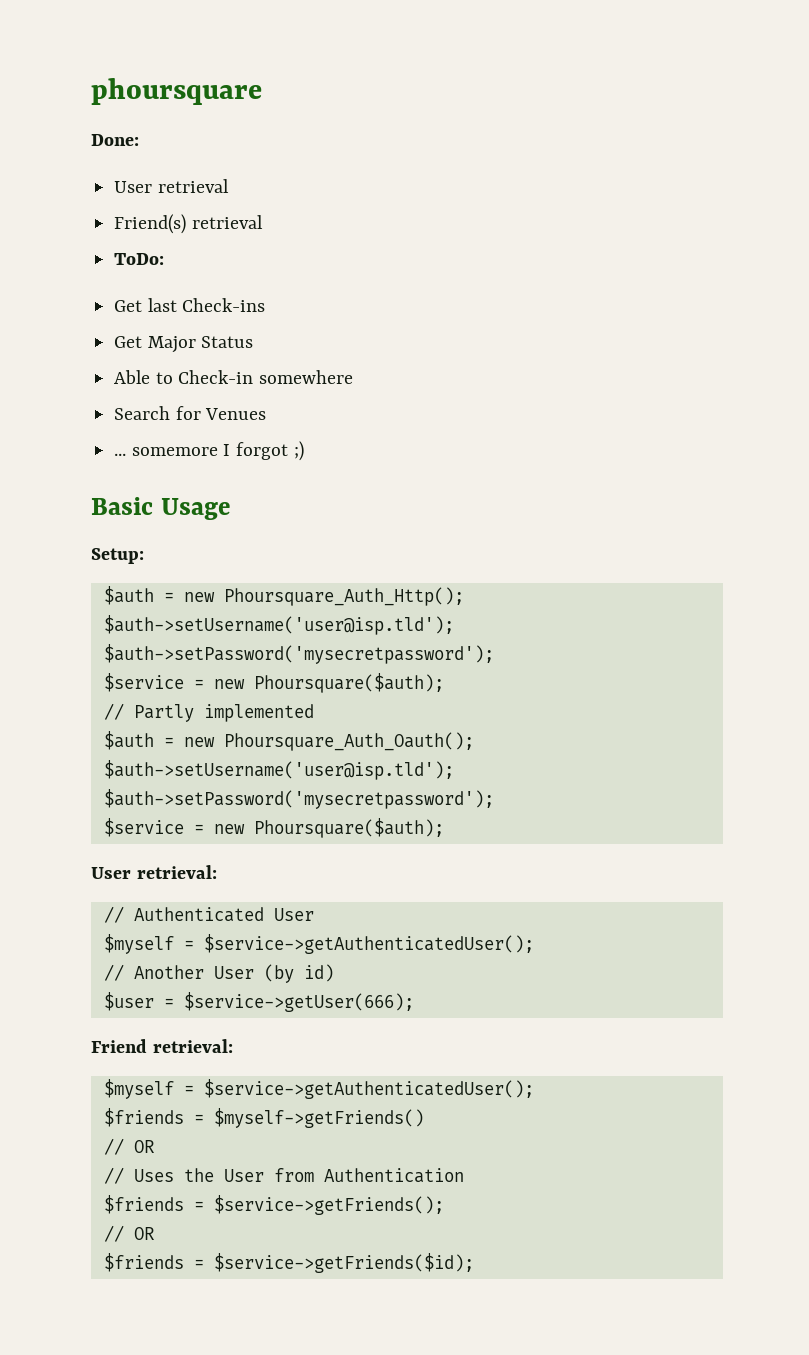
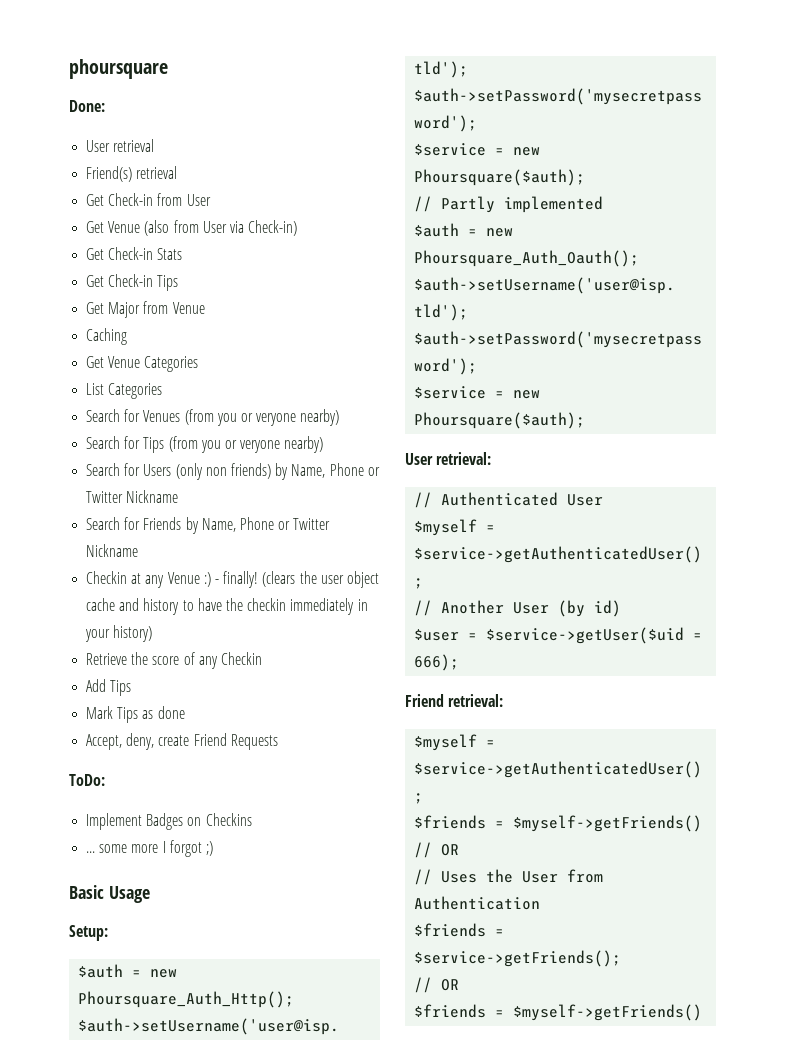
[114,253,165,265] [114,298,266,312] [114,336,254,353] [114,370,354,384] [114,406,267,420] ToDo: // Get last Check-ins // Get Major Status // Able to Check-in somewhere // Search for Venues -> [86,193,211,206] [86,220,298,236] [86,247,183,260] [86,274,179,291] [86,301,205,318] [86,328,128,345] [86,356,199,372] [86,383,163,399] [86,409,340,426] [86,436,324,453] [86,463,380,480] [86,490,179,503] [86,517,331,534] [86,544,139,557] [86,571,379,588] [86,598,368,615] [85,625,153,642] [86,652,262,669] [86,679,132,696] [86,706,185,723] [86,733,278,750] [69,774,105,786] [86,813,252,830] Get Check-in from User // Get Venue (also from User via Check-in) // Get Check-in Stats // Get Check-in Tips // Get Major from Venue // Caching // Get Venue Categories // List Categories // Search for Venues (from you or veryone nearby) // Search for Tips (from you or veryone nearby) // Search for Users (only non friends) by Name, Phone or Twitter Nickname // Search for Friends by Name, Phone or Twitter Nickname // Checkin at any Venue :) - finally! (clears the user object cache and history to have the checkin immediately in your history) // Retrieve the score of any Checkin // Add Tips // Mark Tips as done // Accept, deny, create Friend Requests // ToDo: // Implement Badges on Checkins
[131,447,218,456] somemore -> [99,844,159,853] some more
[183,992,414,1012] $service->getUser(666); -> [486,627,703,644] [414,654,460,671] $service->getUser($uid = 666);
[213,1253,474,1273] $service->getFriends($id); -> [513,1004,703,1021] $myself->getFriends()

